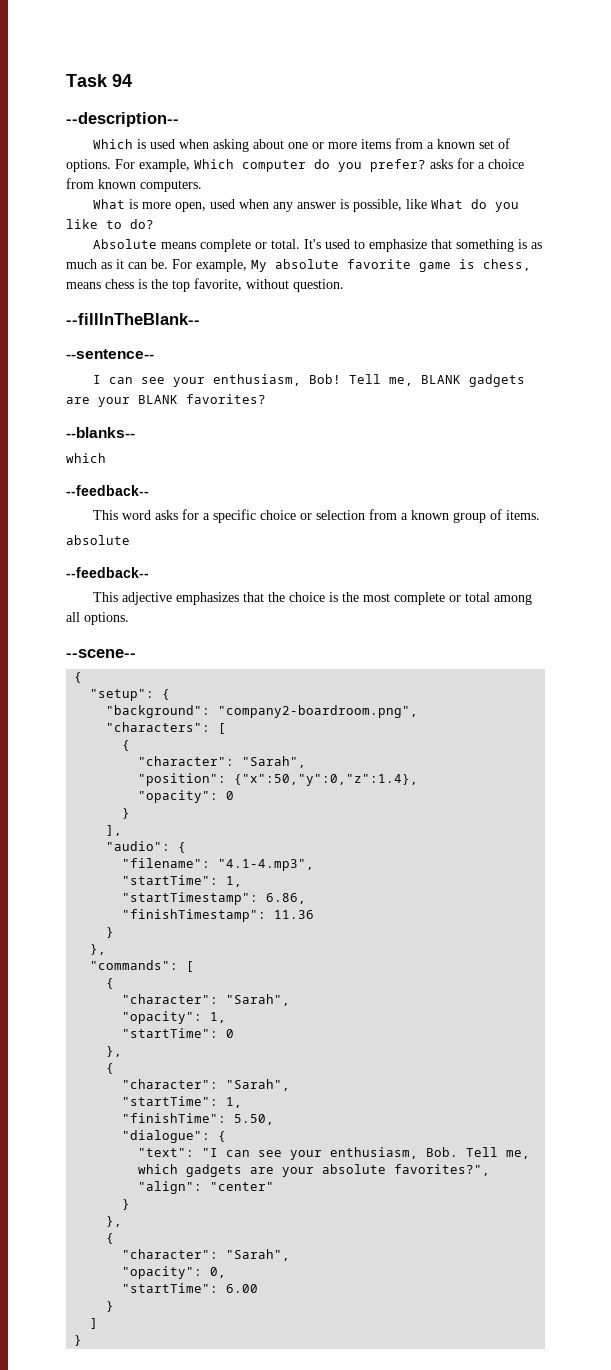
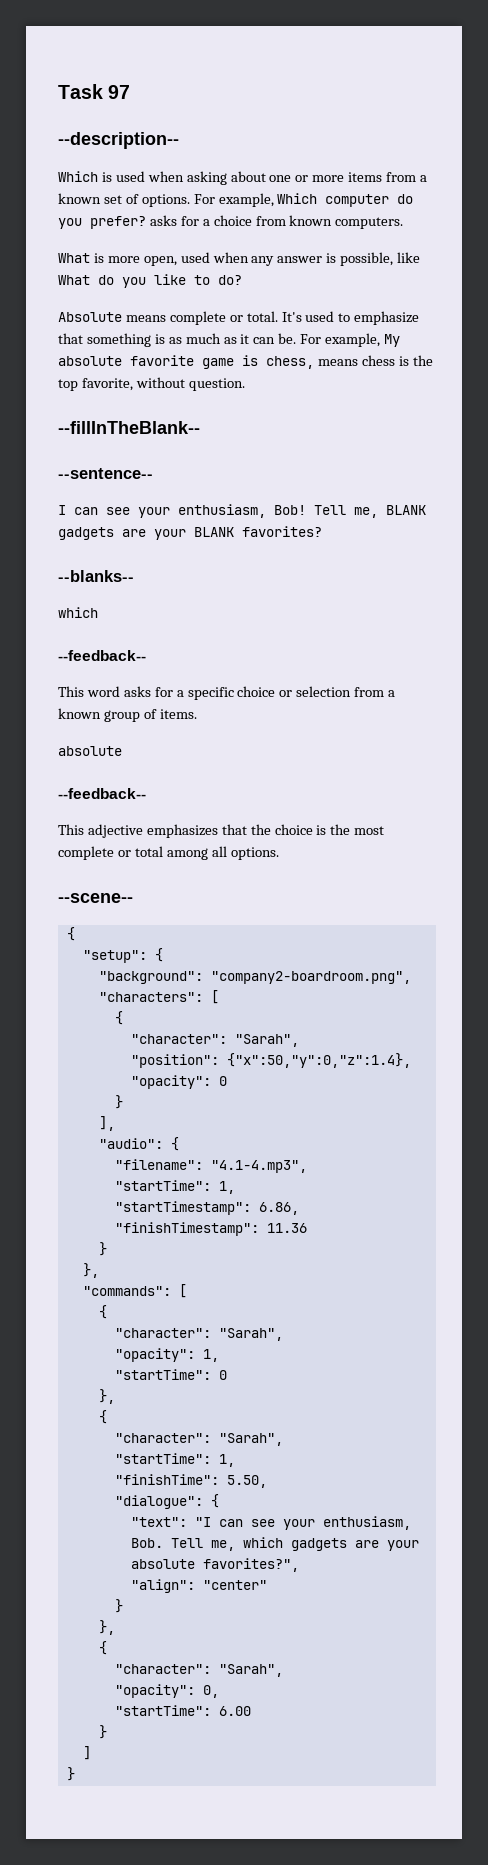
[112,74,132,87] 94 -> [108,85,131,99] 97

